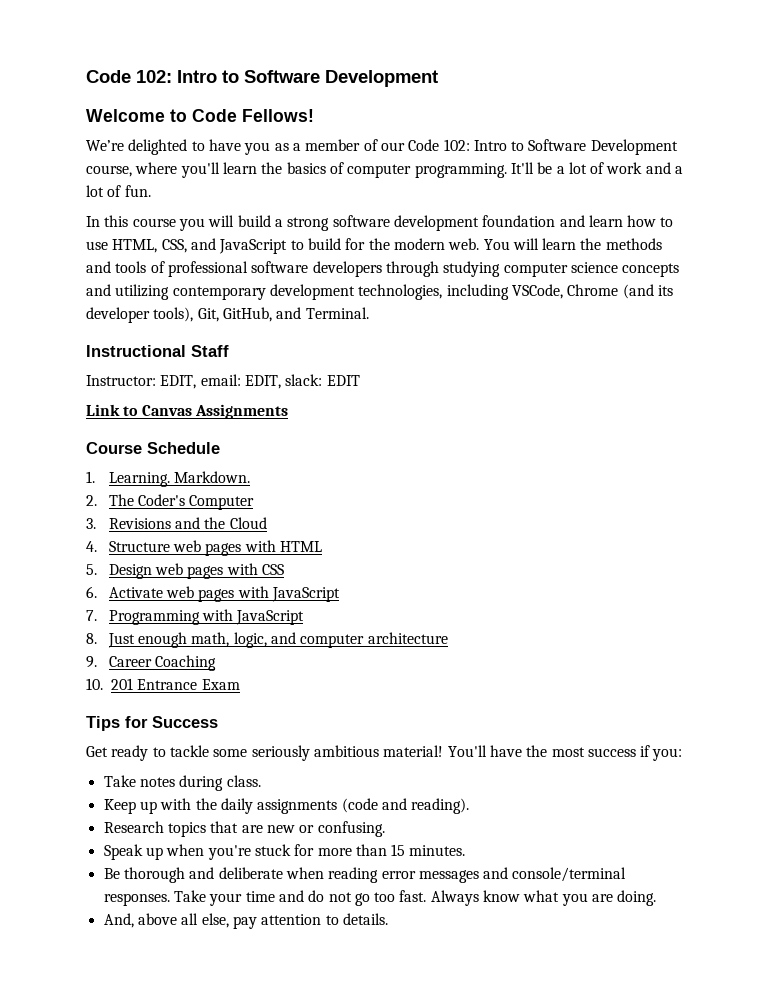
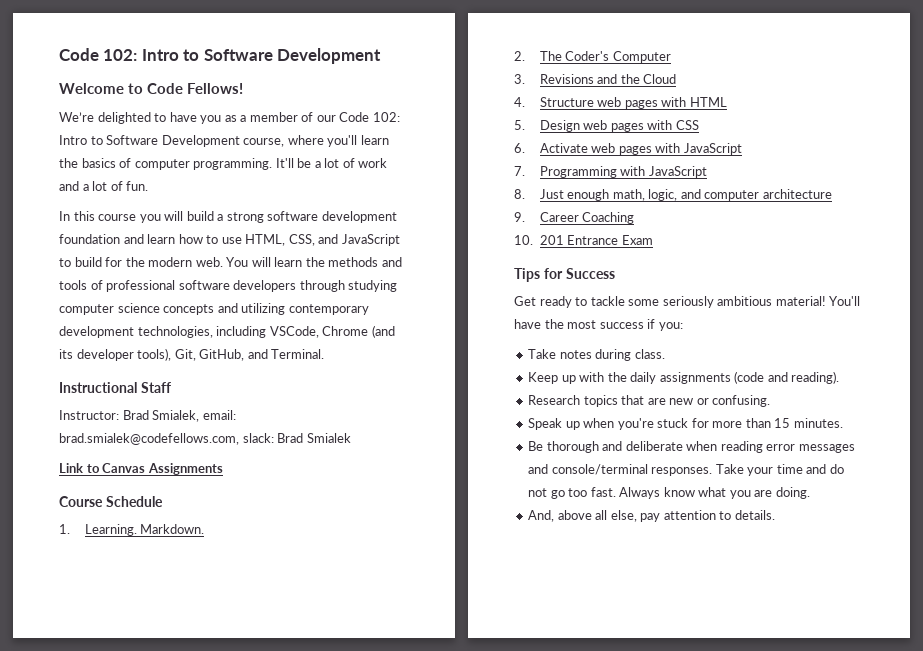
[160,374,360,389] EDIT, email: EDIT, slack: EDIT -> [122,410,236,422] [59,433,351,445] Brad Smialek, email: brad.smialek@codefellows.com, slack: Brad Smialek

